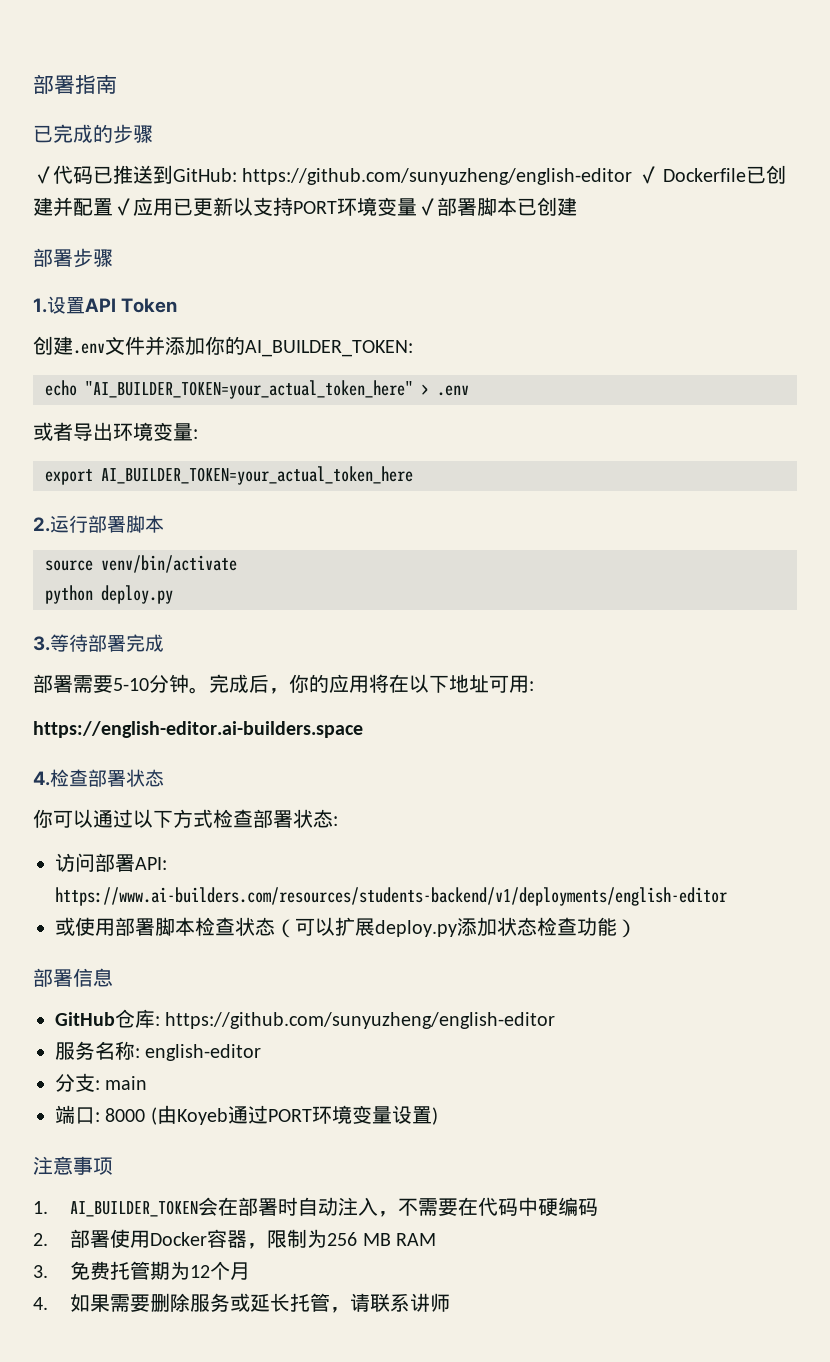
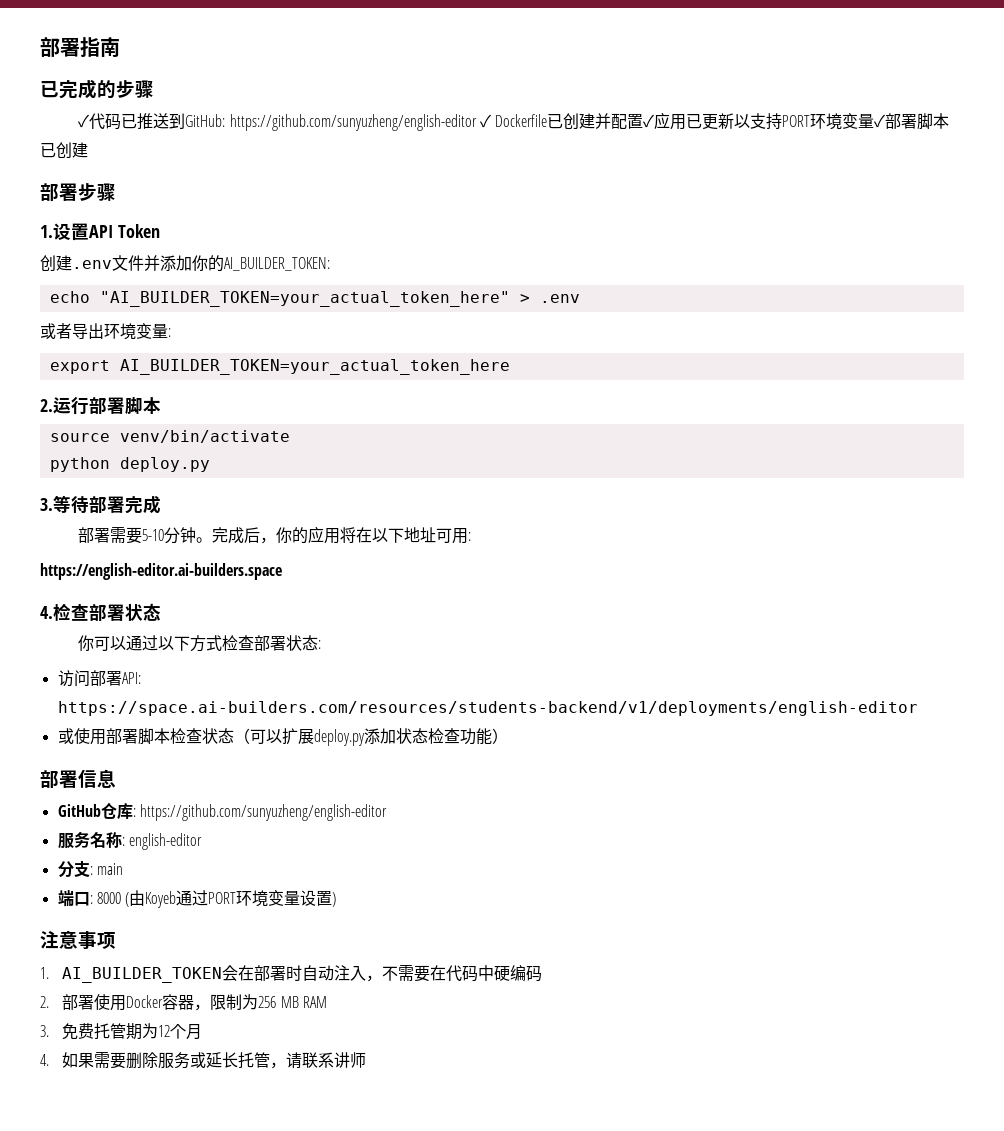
[55,887,727,906] https://www.ai-builders.com/resources/students-backend/v1/deployments/english-editor -> [57,701,918,716] https://space.ai-builders.com/resources/students-backend/v1/deployments/english-editor

